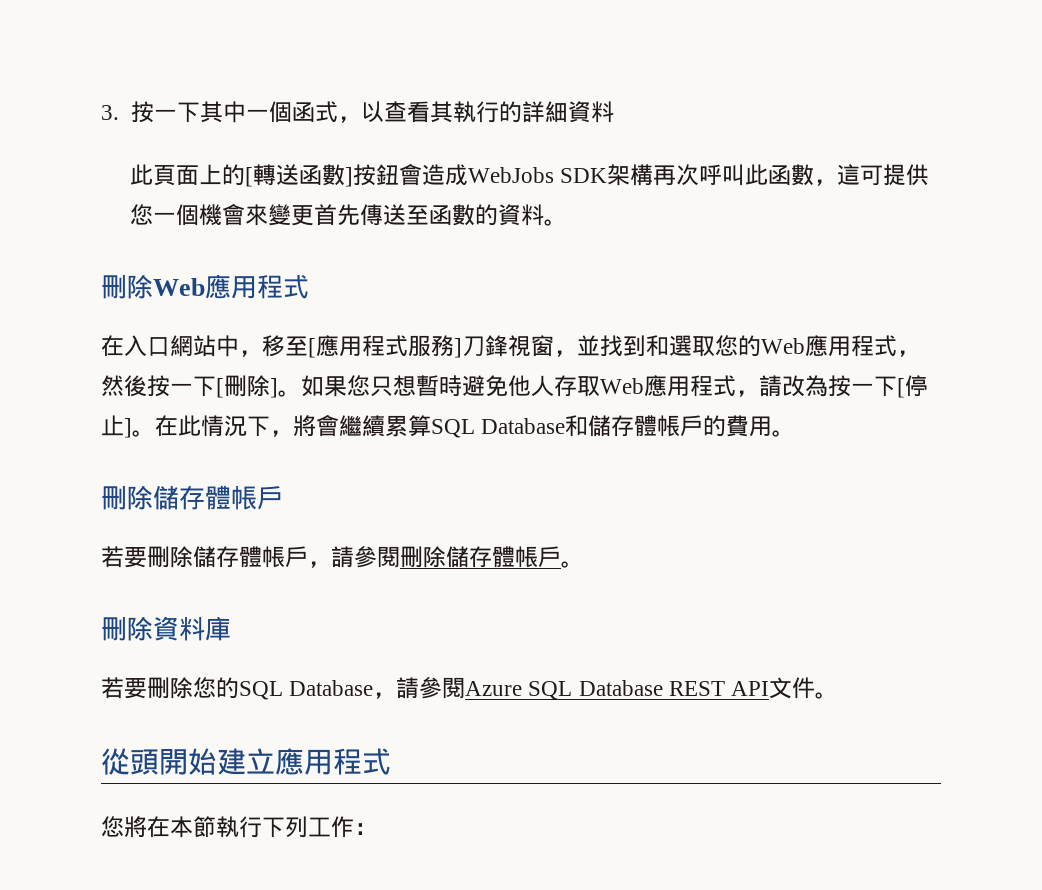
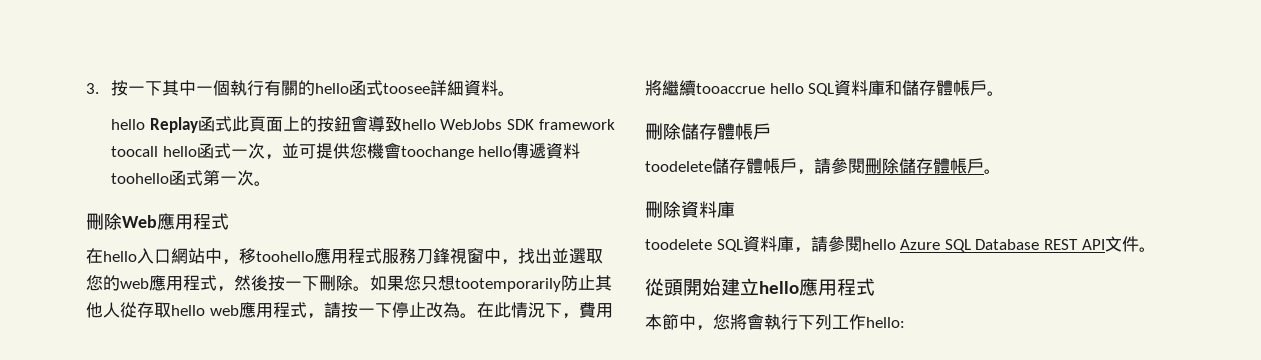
[291,101,614,123] [129,164,930,187] [129,204,544,226] 函式，以查看其執行的詳細資料 // 此頁面上的[轉送函數]按鈕會造成WebJobs SDK架構再次呼叫此函數，這可提供您一個機會來變更首先傳送至函數的資料 -> [230,80,516,96] [111,115,615,133] [111,142,581,160] [111,170,255,186] 執行有關的hello函式toosee詳細資料。 // hello Replay函式此頁面上的按鈕會導致hello WebJobs SDK framework toocall hello函式一次，並可提供您機會toochange hello傳遞資料toohello函式第一次
(124, 345) none -> [103,251,137,262] hello
[285,336,316,358] 至[ -> [256,251,314,262] toohello
[454,338,462,358] ] -> (416, 256) none
[554,335,669,357] ，並找到和 -> [484,248,569,265] 中，找出並
[761,338,805,354] Web -> [120,278,149,289] web
[216,375,928,398] [101,415,566,438] [刪除]。如果您只想暫時避免他人存取Web應用程式，請改為按一下[停止]。在此情況下，將會繼續累算SQL Database -> [319,275,612,292] [86,302,613,319] [645,80,886,96] 刪除。如果您只想tootemporarily防止其他人從存取hello web應用程式，請按一下停止改為。在此情況下，費用將繼續tooaccrue hello SQL資料庫
[703,415,773,437] 的費用 -> (988, 88) none
[101,546,193,568] 若要刪除 -> [645,161,712,172] toodelete
[101,677,466,700] 若要刪除您的SQL Database，請參閱 -> [645,235,896,253] toodelete SQL資料庫，請參閱hello
[275,748,391,775] [101,816,216,838] 應用程式 // 您將在本節 -> [759,278,875,296] [645,313,764,331] hello應用程式 // 本節中，您將會
[354,823,377,835] ： -> [866,317,905,328] hello:

